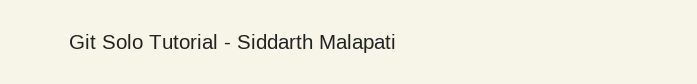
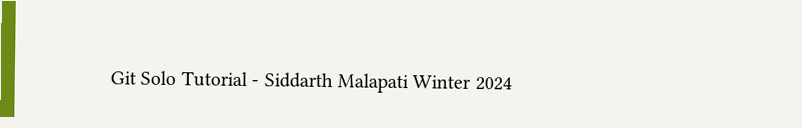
(396, 43) none -> [412,75,512,91] Winter 2024

